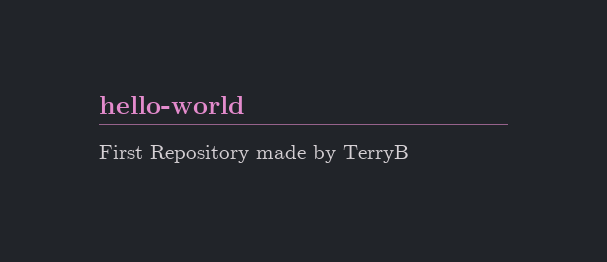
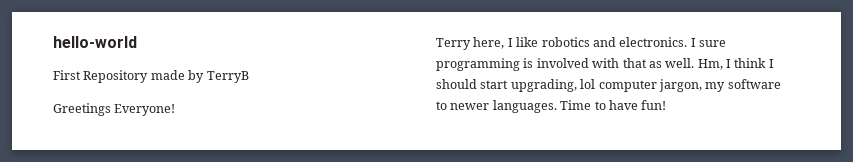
(409, 154) none -> [53,103,176,116] [436,37,726,50] [436,58,774,71] [436,79,781,92] [436,100,667,113] // Greetings Everyone! // Terry here, I like robotics and electronics. I sure programming is involved with that as well. Hm, I think I should start upgrading, lol computer jargon, my software to newer languages. Time to have fun!

